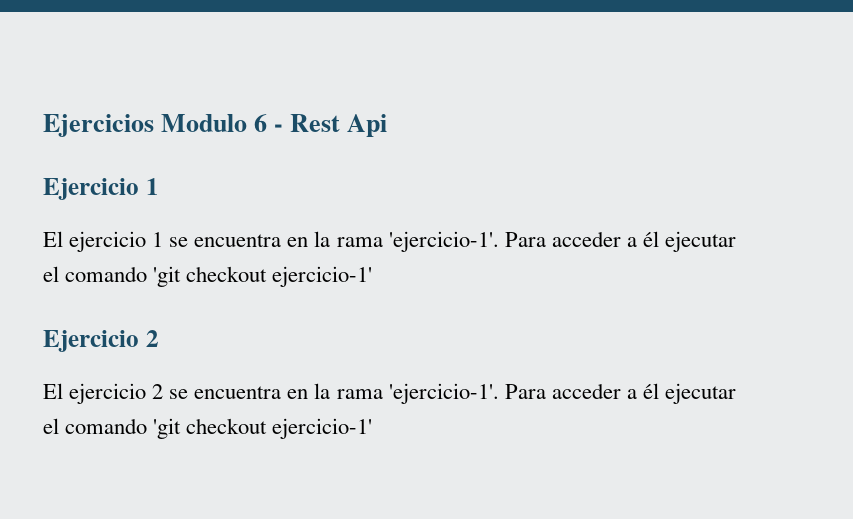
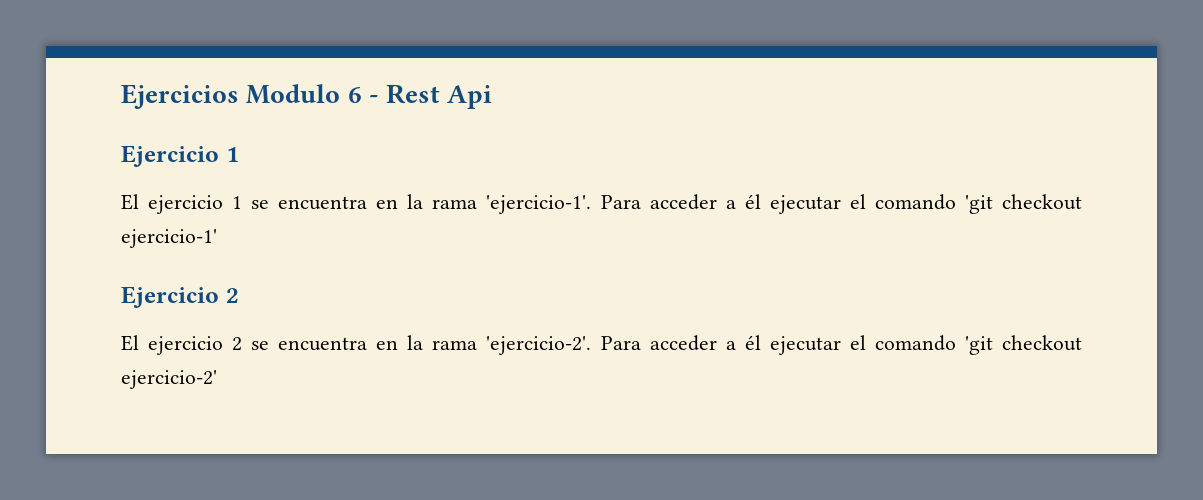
[388,383,736,404] [43,418,373,439] 'ejercicio-1'. Para acceder a él ejecutar el comando 'git checkout ejercicio-1' -> [486,335,1082,355] [121,370,217,389] 'ejercicio-2'. Para acceder a él ejecutar el comando 'git checkout ejercicio-2'

